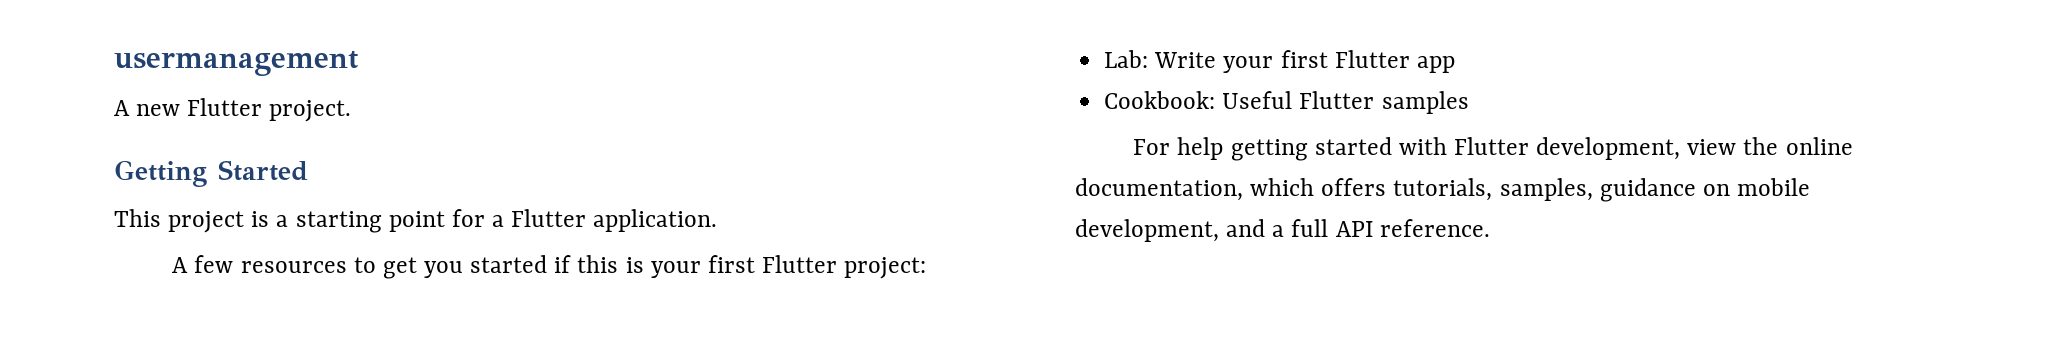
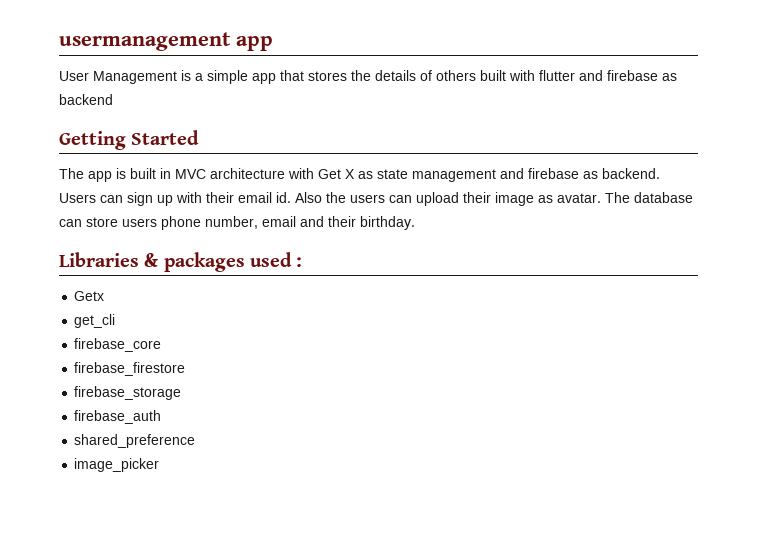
[114,98,352,122] [114,160,308,187] [114,209,718,233] [172,255,927,279] [1104,50,1455,73] [1104,91,1469,114] [1133,137,1853,161] [1075,178,1811,202] [1075,219,1490,242] // A new Flutter project. // Getting Started // This project is a starting point for a Flutter application. // A few resources to get you started if this is your first Flutter project: // Lab: Write your first Flutter app // Cookbook: Useful Flutter samples // For help getting started with Flutter development, view the online documentation, which offers tutorials, samples, guidance on mobile development, and a full API reference. -> [236,36,273,51] [59,70,677,84] [59,94,113,105] [59,130,200,150] [59,168,660,182] [59,192,693,206] [59,216,415,230] [59,252,303,272] [74,291,105,301] [74,314,116,328] [74,338,162,352] [74,362,186,376] [74,386,182,400] [74,410,162,424] [74,434,196,448] [74,458,160,472] app // User Management is a simple app that stores the details of others built with flutter and firebase as backend // Getting Started // The app is built in MVC architecture with Get X as state management and firebase as backend. Users can sign up with their email id. Also the users can upload their image as avatar. The database can store users phone number, email and their birthday. // Libraries & packages used : // Getx // get_cli // firebase_core // firebase_firestore // firebase_storage // firebase_auth // shared_preference // image_picker

